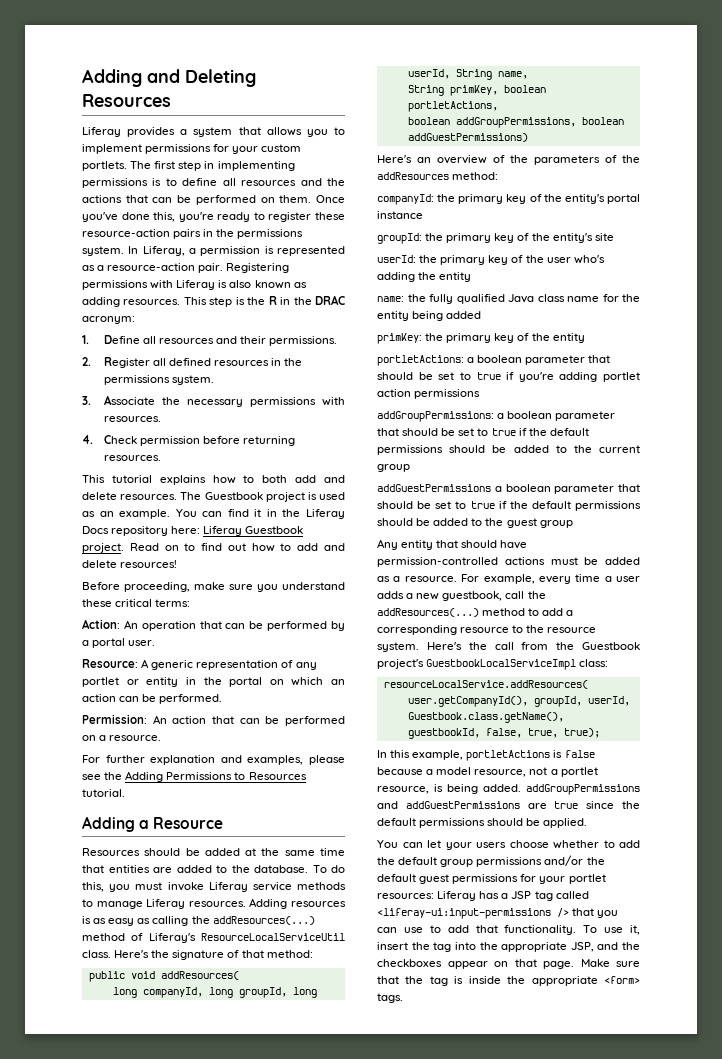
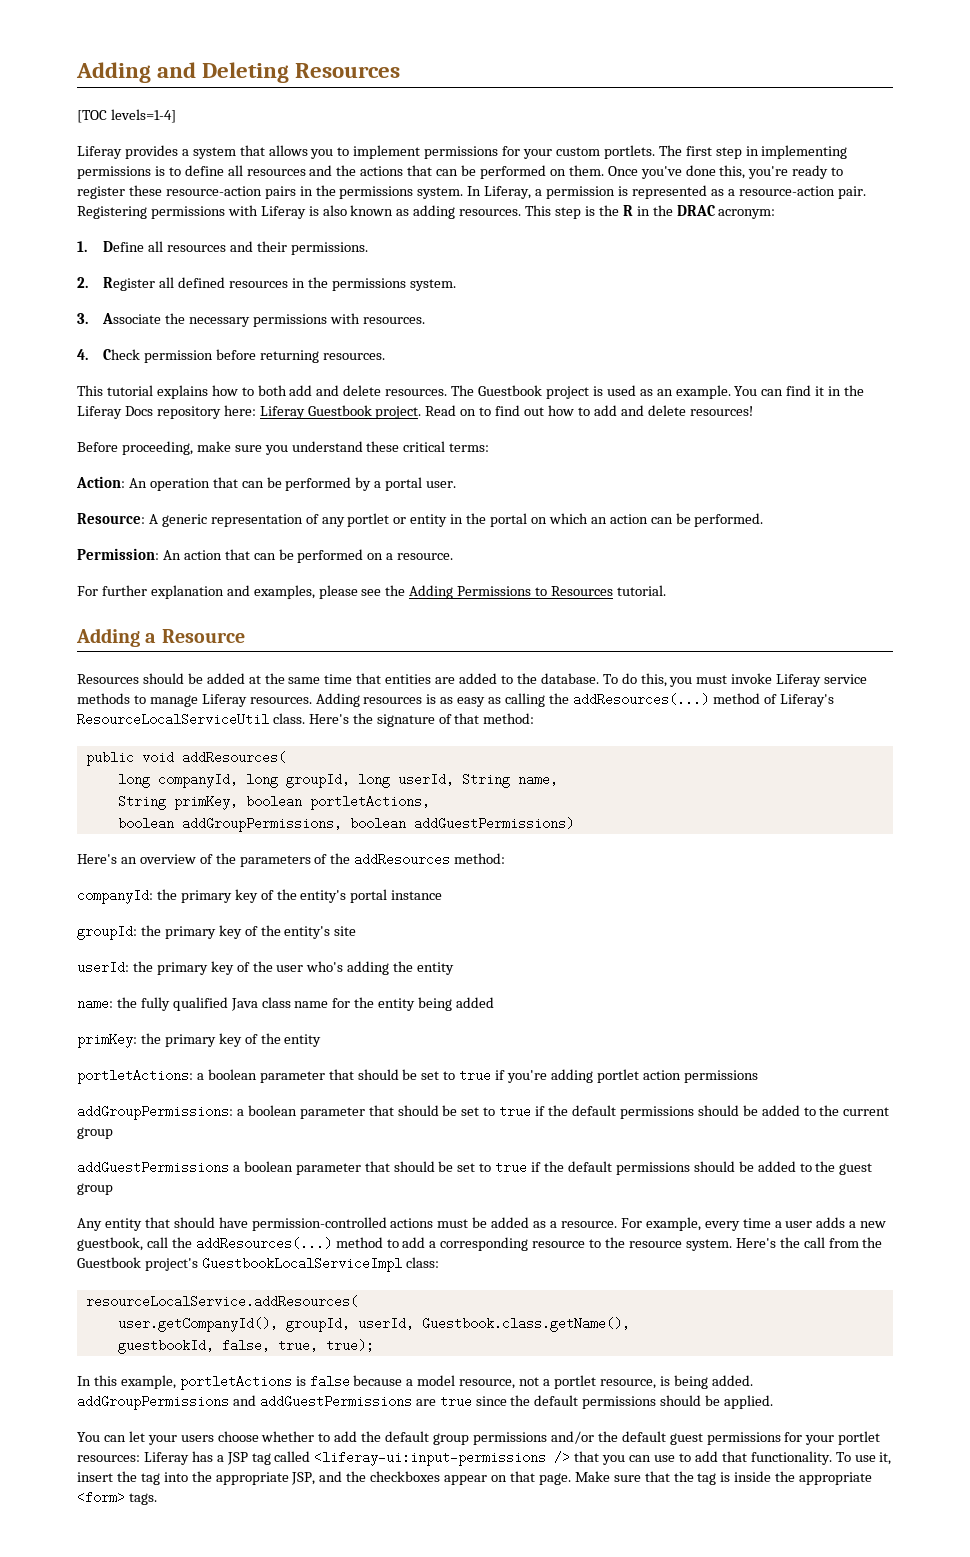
(171, 100) none -> [77,109,176,123] // [TOC levels=1-4]

